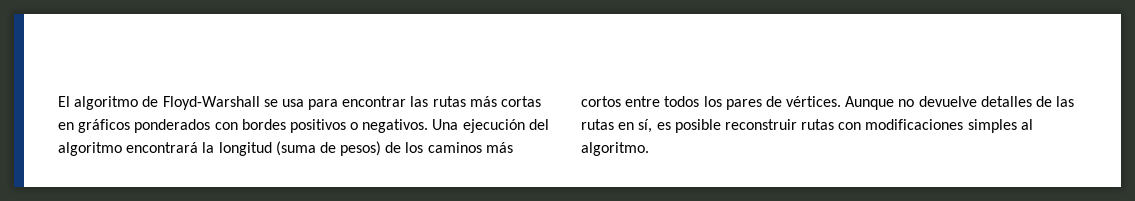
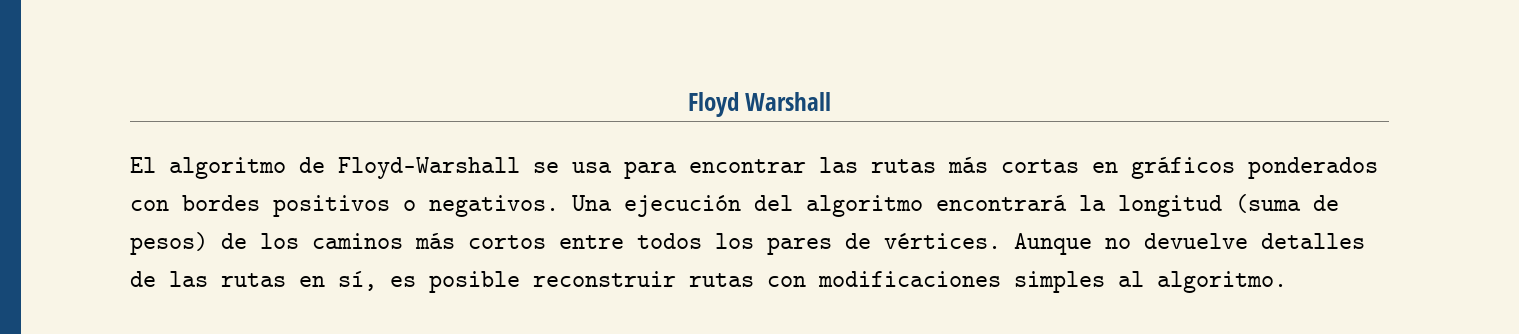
(58, 101) none -> [687,92,832,117] Floyd Warshall //

